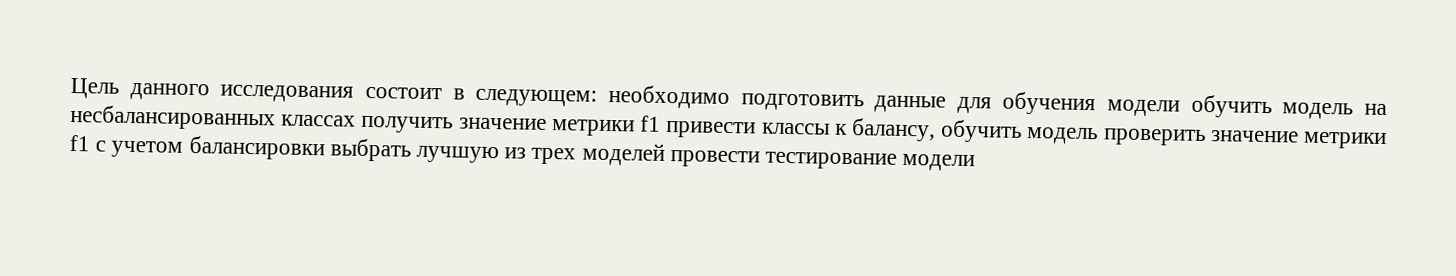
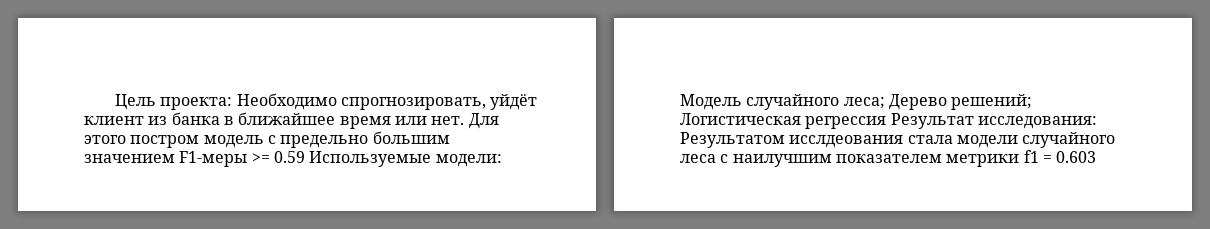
[129,82,1387,120] [70,104,1387,150] [69,134,976,172] данного исследования состоит в следующем: необходимо подготовить данные для обучения модели обучить модель на несбалансированных классах получить значение метрики f1 привести классы к балансу, обучить модель проверить значение метрики f1 с учетом балансировки выбрать лучшую из трех моделей провести тестирование модели -> [160,93,538,110] [84,112,499,129] [84,131,450,148] [84,151,502,167] [680,94,1033,110] [680,113,1097,129] [680,132,1116,148] [680,150,1097,167] проекта: Необходимо спрогнозировать, уйдёт клиент из банка в ближайшее время или нет. Для этого постром модель с предельно большим значением F1-меры >= 0.59 Используемые модели: Модель случайного леса; Дерево решений; Логистическая регрессия Результат исследования: Результатом исслдеования стала модели случайного леса с наилучшим показателем метрики f1 = 0.603

